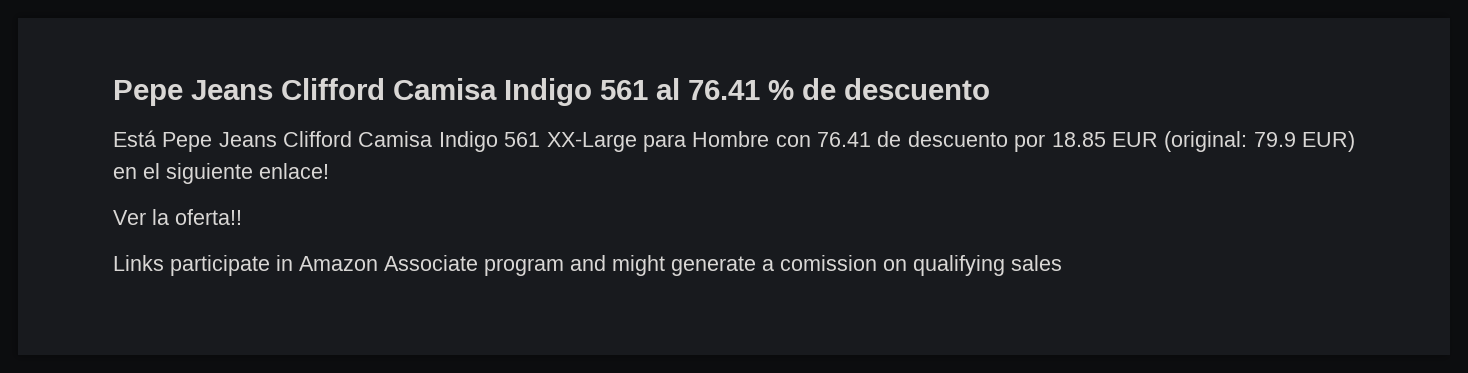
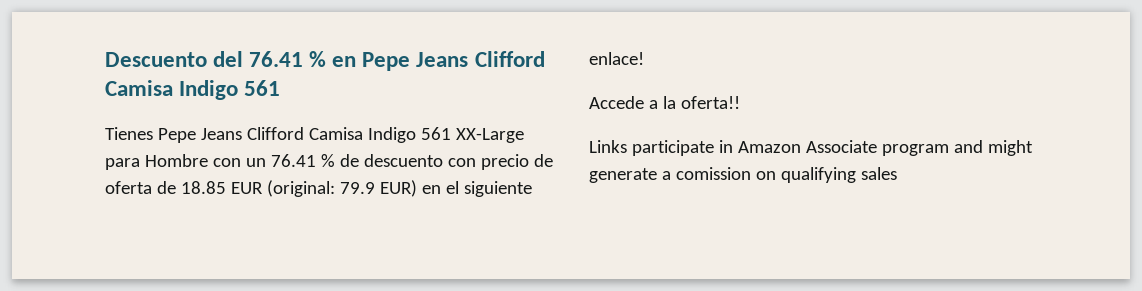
[113,78,990,106] [113,130,156,147] Pepe Jeans Clifford Camisa Indigo 561 al 76.41 % de descuento // Está -> [105,51,545,71] [105,80,281,100] [105,127,153,140] Descuento del 76.41 % en Pepe Jeans Clifford Camisa Indigo 561 // Tienes
[817,131,1046,152] 76.41 de descuento por -> [245,154,553,170] [105,181,176,194] un 76.41 % de descuento con precio de oferta de
[113,210,146,225] Ver -> [589,96,658,109] Accede a

